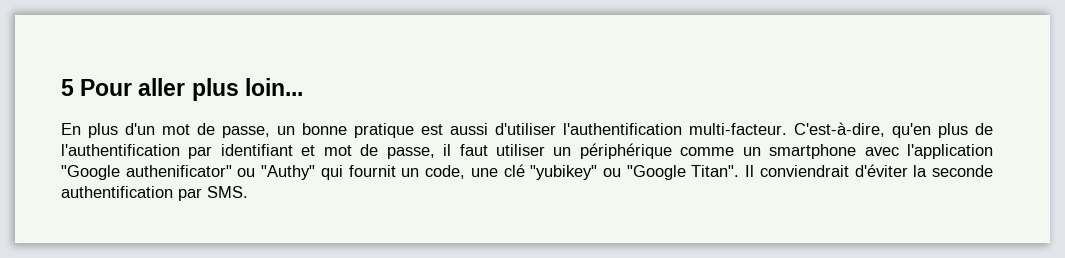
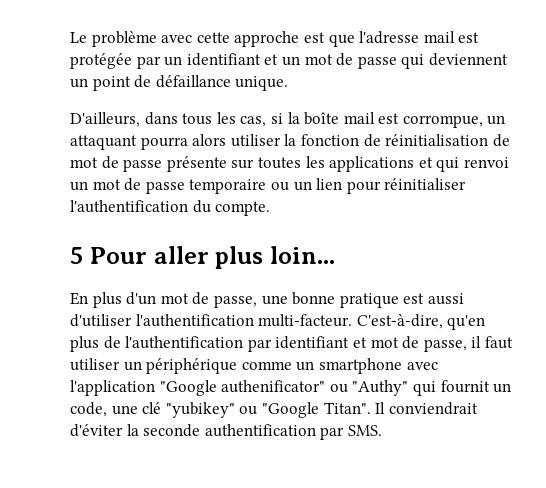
(61, 87) none -> [70,31,480,47] [70,53,508,69] [70,75,289,91] [70,112,506,128] [70,134,510,150] [70,156,509,172] [70,178,467,194] [70,200,271,216] Le problème avec cette approche est que l'adresse mail est protégée par un identifiant et un mot de passe qui deviennent un point de défaillance unique. // D'ailleurs, dans tous les cas, si la boîte mail est corrompue, un attaquant pourra alors utiliser la fonction de réinitialisation de mot de passe présente sur toutes les applications et qui renvoi un mot de passe temporaire ou un lien pour réinitialiser l'authentification du compte. //
[277,126,295,135] un -> [261,295,288,305] une

